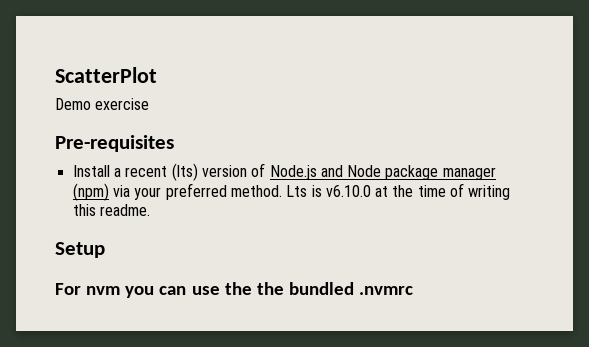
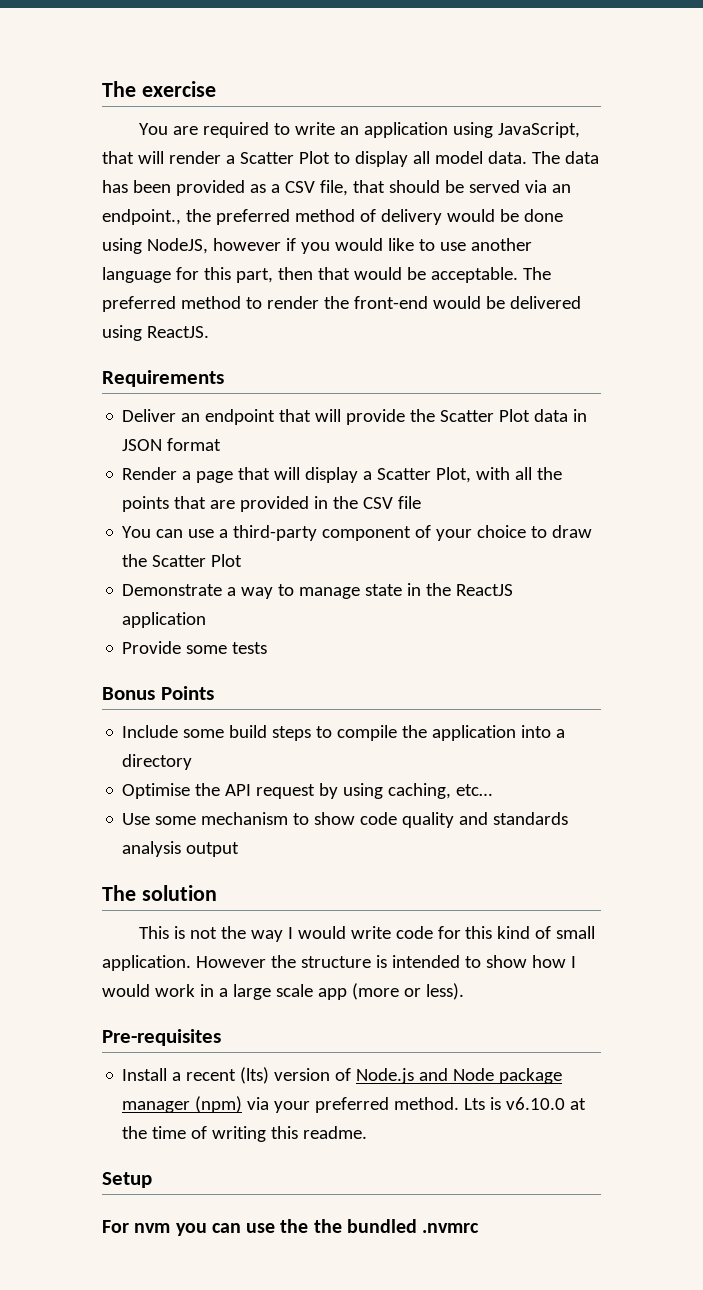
[55,67,157,83] [55,98,150,110] ScatterPlot // Demo exercise -> [102,81,216,97] [138,122,580,138] [102,151,599,167] [102,180,571,196] [102,209,563,225] [102,238,532,254] [102,267,551,283] [102,296,581,312] [102,325,209,341] [102,370,224,387] [122,409,588,425] [122,438,222,451] [122,467,563,483] [122,496,422,512] [122,525,593,541] [122,554,243,567] [122,583,514,599] [122,612,207,628] [122,641,268,654] [102,686,214,700] [122,725,566,741] [122,754,193,770] [122,783,493,799] [122,812,569,828] [122,841,240,857] [102,885,217,901] [138,926,596,942] [102,955,576,971] [102,983,464,1000] The exercise // You are required to write an application using JavaScript, that will render a Scatter Plot to display all model data. The data has been provided as a CSV file, that should be served via an endpoint., the preferred method of delivery would be done using NodeJS, however if you would like to use another language for this part, then that would be acceptable. The preferred method to render the front-end would be delivered using ReactJS. // Requirements // Deliver an endpoint that will provide the Scatter Plot data in JSON format // Render a page that will display a Scatter Plot, with all the points that are provided in the CSV file // You can use a third-party component of your choice to draw the Scatter Plot // Demonstrate a way to manage state in the ReactJS application // Provide some tests // Bonus Points // Include some build steps to compile the application into a directory // Optimise the API request by using caching, etc… // Use some mechanism to show code quality and standards analysis output // The solution // This is not the way I would write code for this kind of small application. However the structure is intended to show how I would work in a large scale app (more or less).

